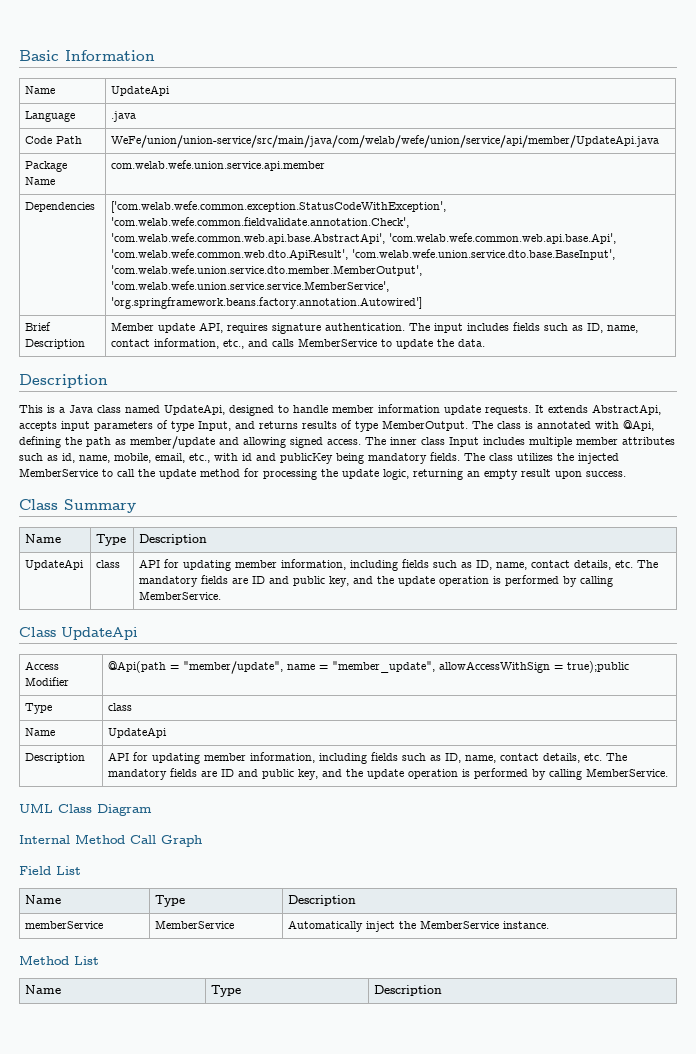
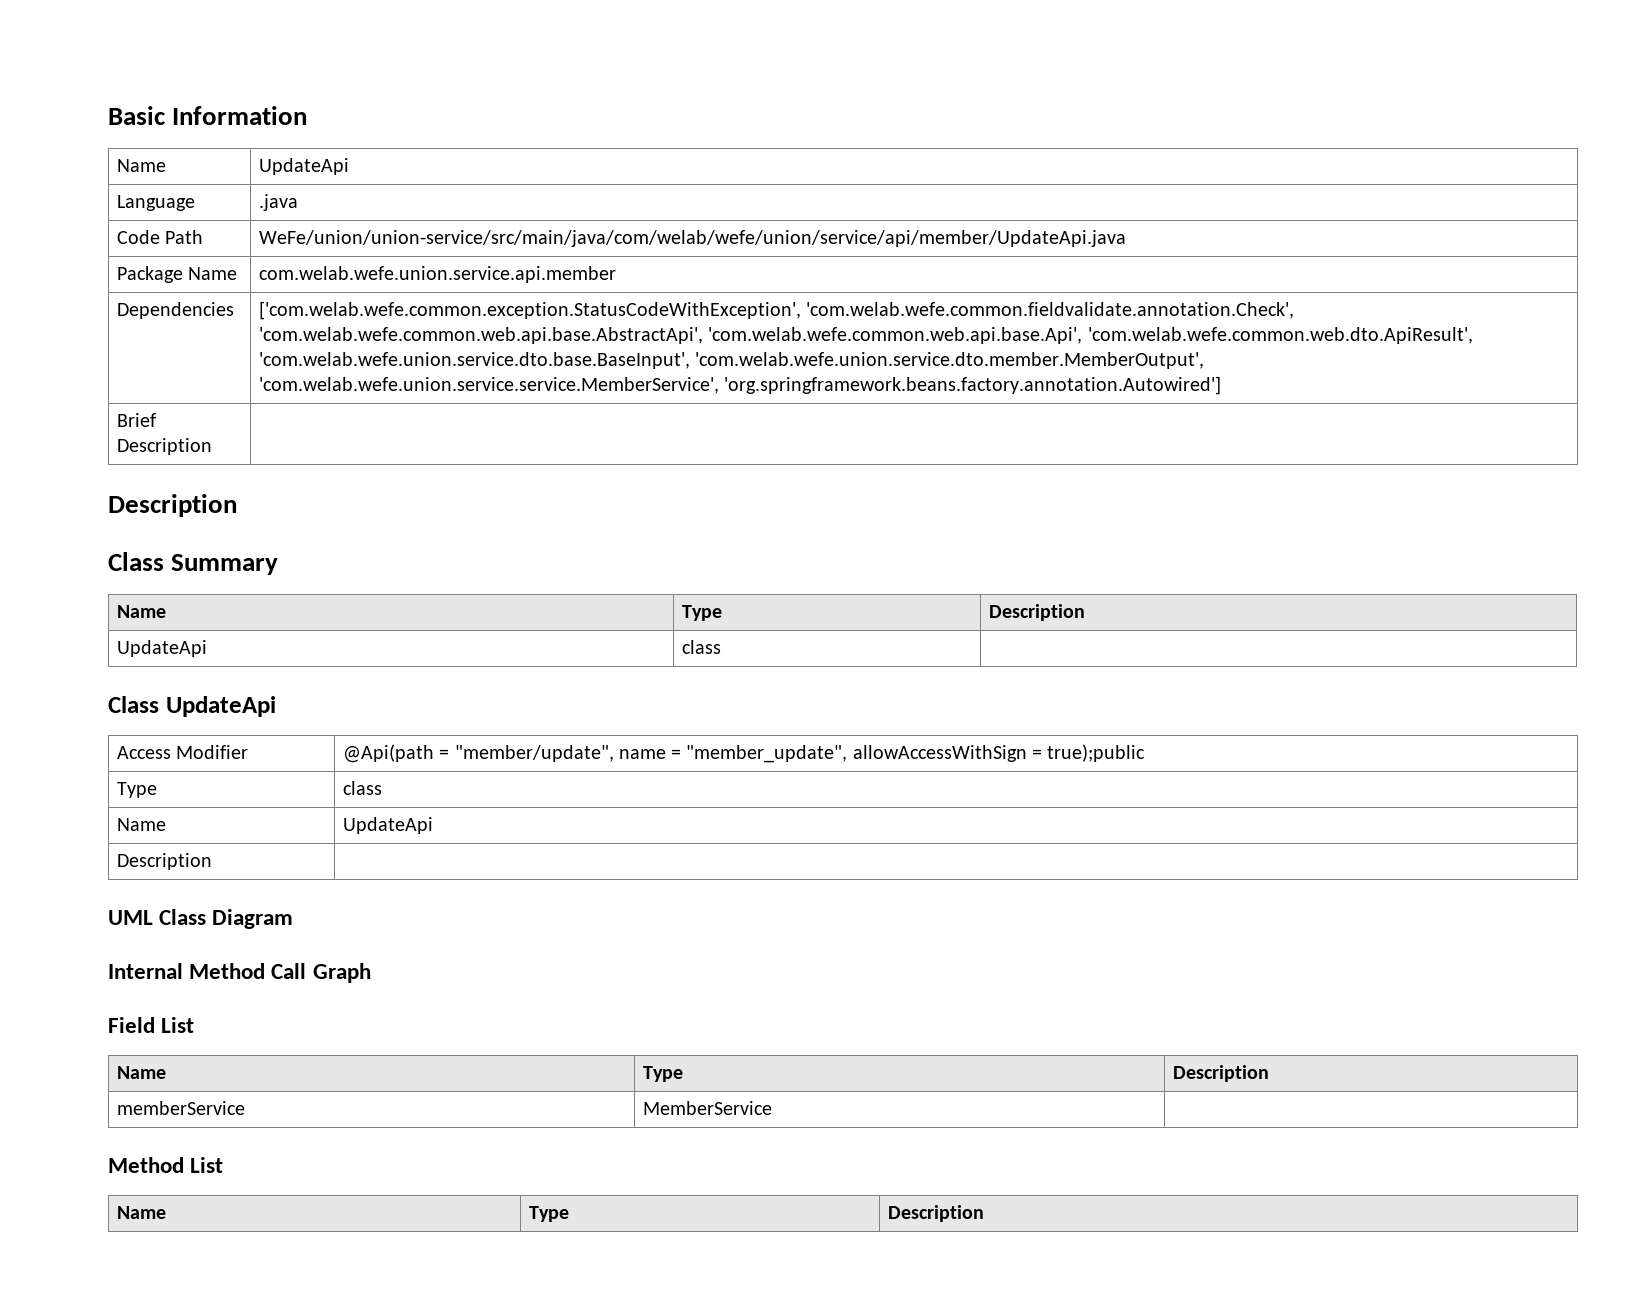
[111,322,639,334] [111,338,486,349] [19,374,108,388] [19,404,661,416] [19,420,654,432] [19,436,675,449] [19,452,619,464] [19,468,626,480] Member update API, requires signature authentication. The input includes fields such as ID, name, contact information, etc., and calls MemberService to update the data. // Description // This is a Java class named UpdateApi, designed to handle member information update requests. It extends AbstractApi, accepts input parameters of type Input, and returns results of type MemberOutput. The class is annotated with @Api, defining the path as member/update and allowing signed access. The inner class Input includes multiple member attributes such as id, name, mobile, email, etc., with id and publicKey being mandatory fields. The class utilizes the injected MemberService to call the update method for processing the update logic, returning an empty result upon success. -> [108,494,237,517] // Description
[139,559,659,571] [139,575,614,587] [139,591,222,600] API for updating member information, including fields such as ID, name, contact details, etc. The mandatory fields are ID and public key, and the update operation is performed by calling MemberService. -> (722, 647) none
[108,752,628,764] [108,768,669,780] API for updating member information, including fields such as ID, name, contact details, etc. The mandatory fields are ID and public key, and the update operation is performed by calling MemberService. -> (213, 861) none
[288,920,550,932] Automatically inject the MemberService instance. -> (773, 1108) none

